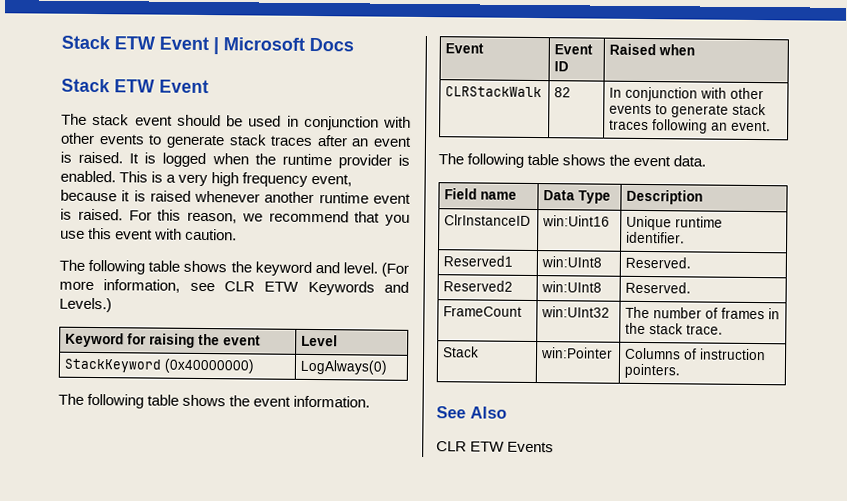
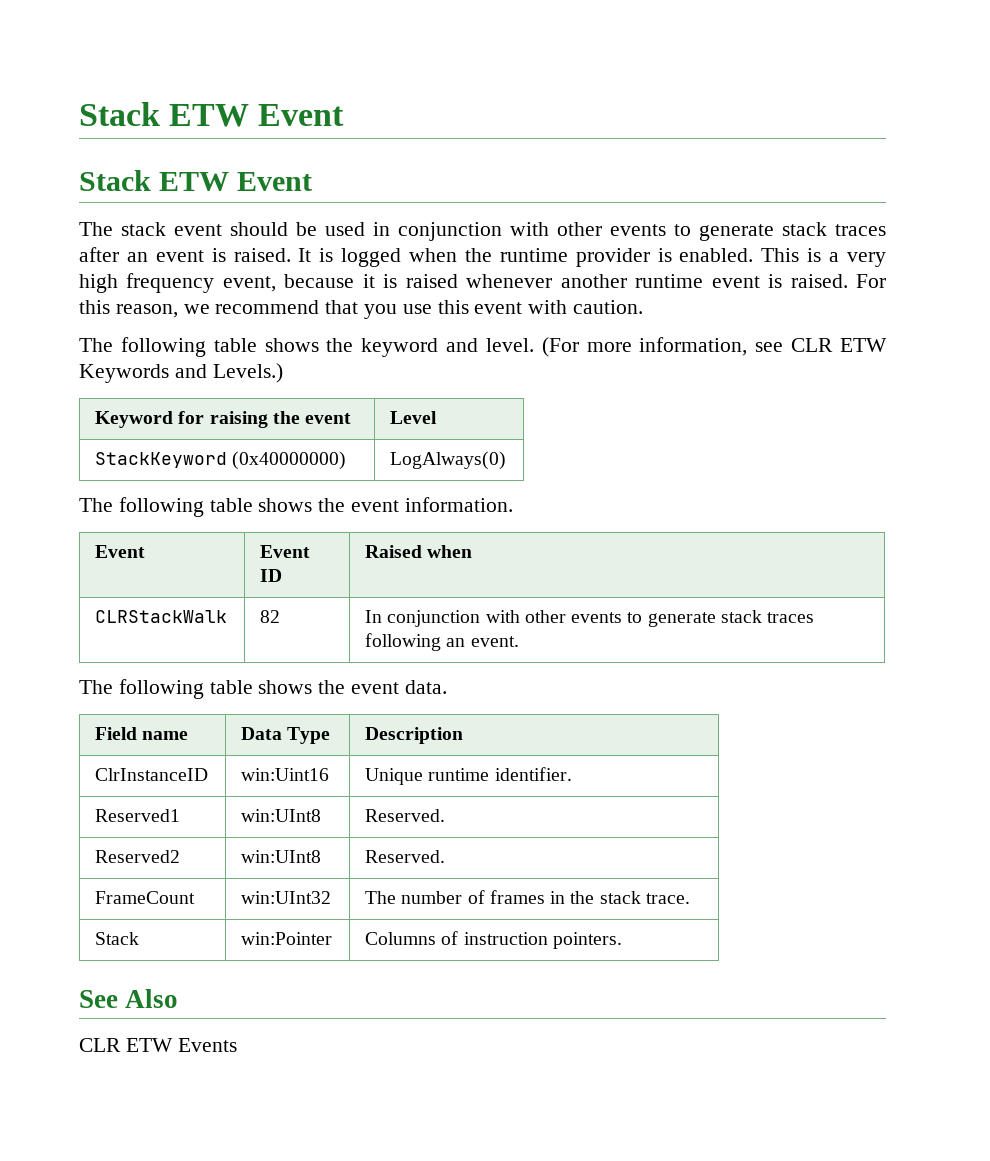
[61,35,354,55] Stack ETW Event | Microsoft Docs -> [79,102,345,127] Stack ETW Event

